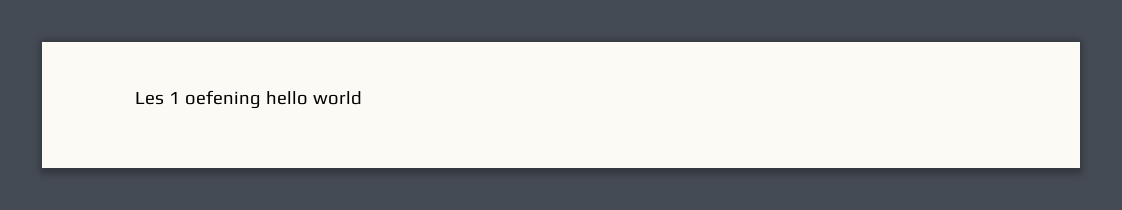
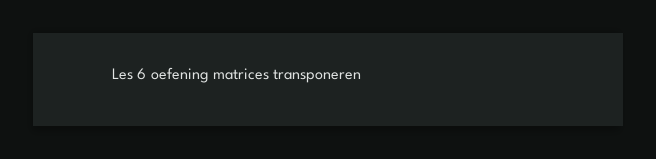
[168,90,362,109] 1 oefening hello world -> [137,67,362,83] 6 oefening matrices transponeren

